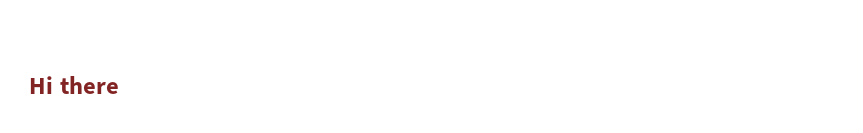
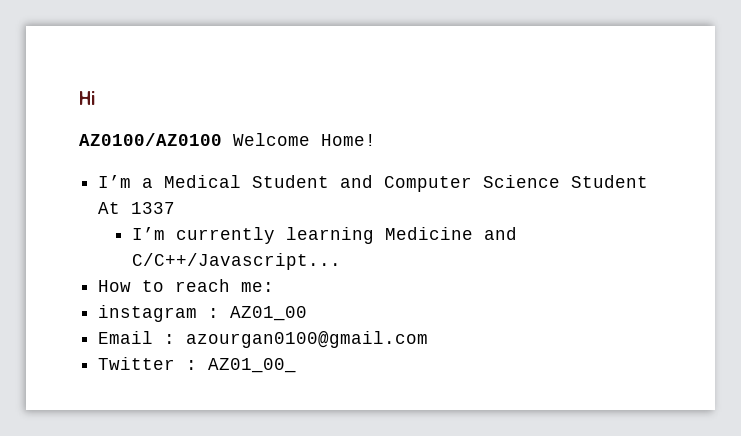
[59,76,119,94] there -> [79,133,376,146] [98,175,649,192] [98,202,176,214] [132,227,518,244] [132,253,342,270] [98,279,275,292] [98,305,308,322] [98,331,429,348] [98,357,297,373] // AZ0100/AZ0100 Welcome Home! // I’m a Medical Student and Computer Science Student At 1337 // I’m currently learning Medicine and C/C++/Javascript... // How to reach me: // instagram : AZ01_00 // Email : azourgan0100@gmail.com // Twitter : AZ01_00_

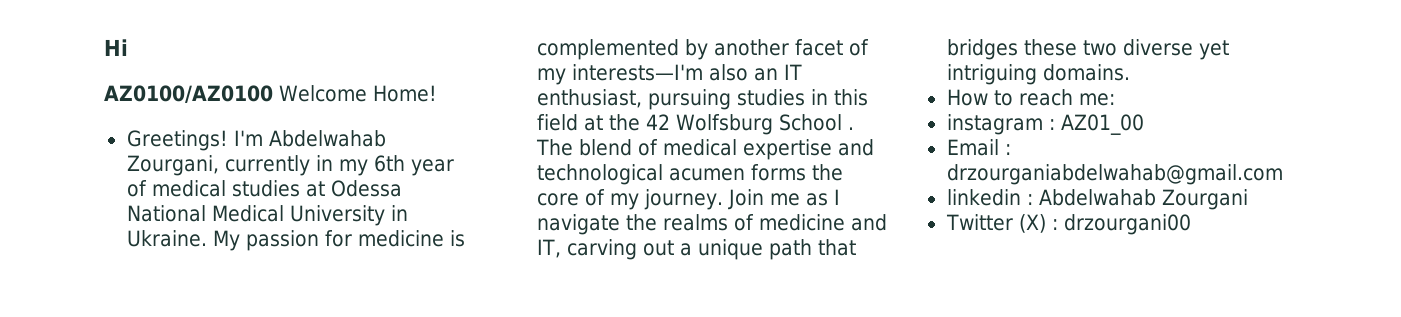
[98,175,649,192] [98,202,176,214] [132,227,518,244] [132,253,342,270] I’m a Medical Student and Computer Science Student At 1337 // I’m currently learning Medicine and C/C++/Javascript... -> [126,130,386,151] [126,155,454,176] [126,180,402,197] [126,205,408,226] [126,230,465,251] [536,39,869,60] [536,64,802,85] [536,89,868,110] [536,114,854,135] [535,139,874,160] [536,164,843,185] [536,189,840,210] [536,214,887,235] [536,239,856,260] [946,39,1229,60] [946,64,1130,85] Greetings! I'm Abdelwahab Zourgani, currently in my 6th year of medical studies at Odessa National Medical University in Ukraine. My passion for medicine is complemented by another facet of my interests—I'm also an IT enthusiast, pursuing studies in this field at the 42 Wolfsburg School . The blend of medical expertise and technological acumen forms the core of my journey. Join me as I navigate the realms of medicine and IT, carving out a unique path that bridges these two diverse yet intriguing domains.
[186,331,429,348] [98,357,297,373] azourgan0100@gmail.com // Twitter : AZ01_00_ -> [946,164,1283,185] [946,189,1248,210] [945,214,1191,235] drzourganiabdelwahab@gmail.com // linkedin : Abdelwahab Zourgani // Twitter (X) : drzourgani00

